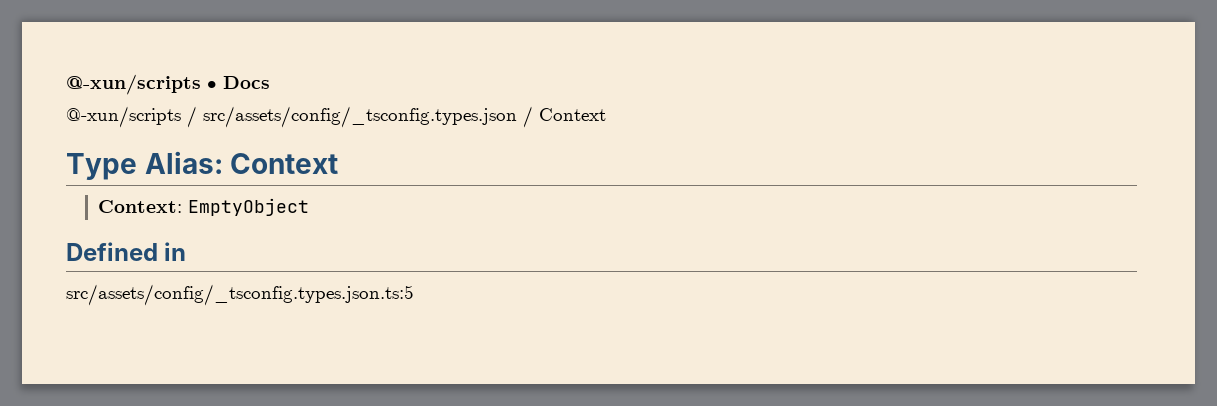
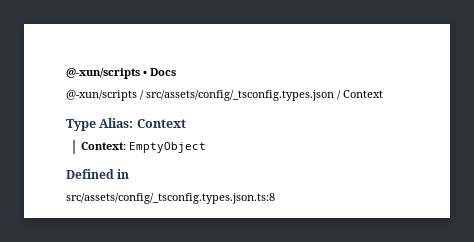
[66,284,414,306] src/assets/config/_tsconfig.types.json.ts:5 -> [66,193,275,204] src/assets/config/_tsconfig.types.json.ts:8

